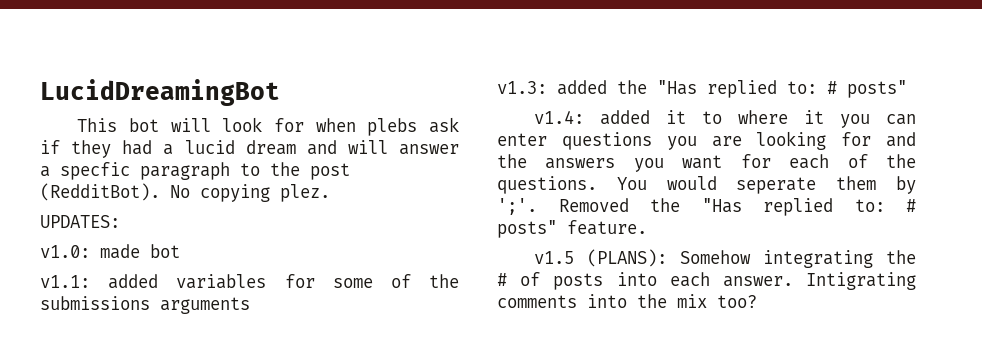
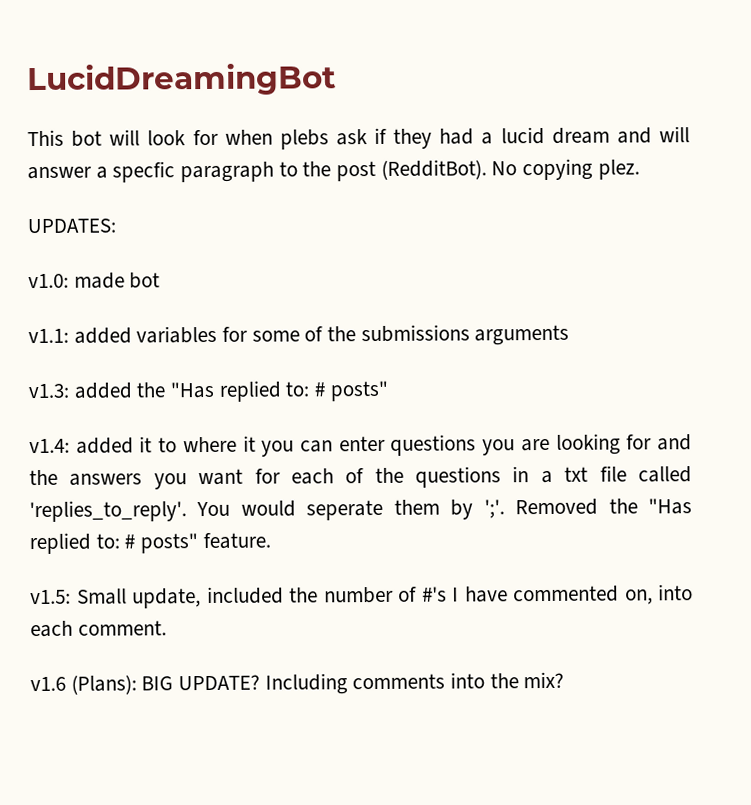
[497,176,597,194] questions. -> [415,465,692,488] [29,500,187,523] questions in a txt file called 'replies_to_reply'.
[534,249,916,268] [497,272,916,290] v1.5 (PLANS): Somehow integrating the # of posts into each answer. Intigrating -> [30,584,693,609] [30,620,167,638] [30,673,348,695] v1.5: Small update, included the number of #'s I have commented on, into each comment. // v1.6 (Plans): BIG UPDATE? Including
[677,294,757,308] mix too? -> [523,671,565,689] mix?

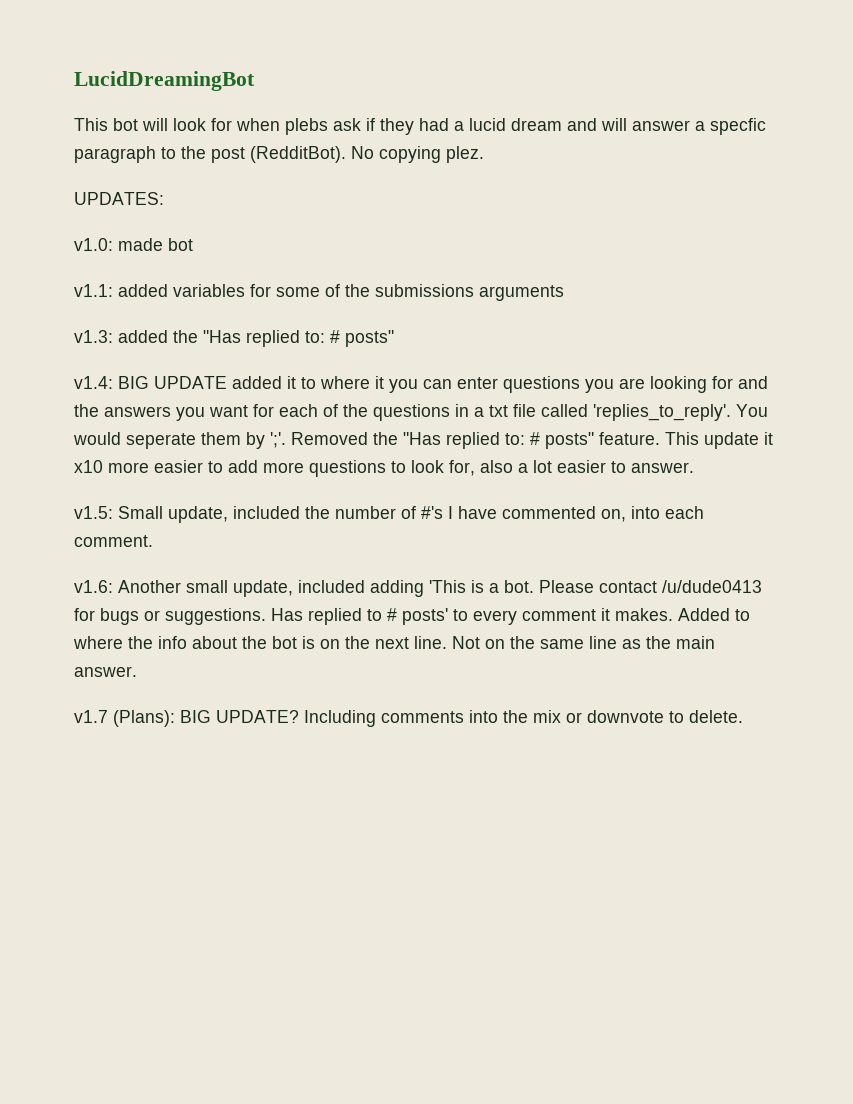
(70, 446) none -> [118,376,227,389] BIG UPDATE
(271, 541) none -> [665,432,773,449] [74,460,694,477] This update it x10 more easier to add more questions to look for, also a lot easier to answer.
[30,676,66,692] v1.6 -> [74,580,762,597] [74,608,750,625] [73,636,715,649] [74,666,137,677] [74,710,108,723] v1.6: Another small update, included adding 'This is a bot. Please contact /u/dude0413 for bugs or suggestions. Has replied to # posts' to every comment it makes. Added to where the info about the bot is on the next line. Not on the same line as the main answer. // v1.7
[523,671,565,689] mix? -> [533,710,743,723] mix or downvote to delete.

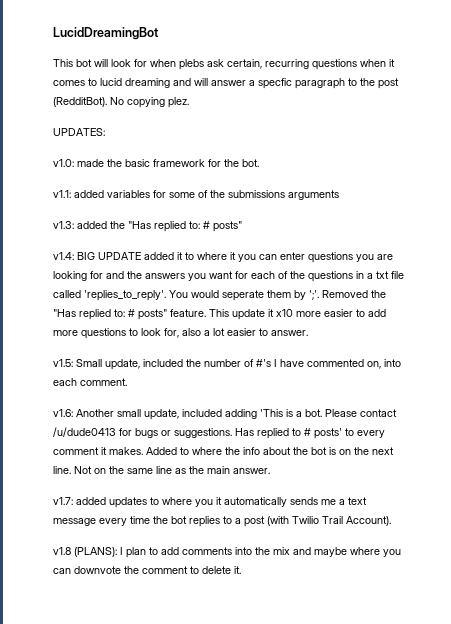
[366,118,562,135] if they had a lucid dream -> [227,59,395,70] [53,78,170,88] certain, recurring questions when it comes to lucid dreaming
[168,238,193,251] bot -> [107,159,259,167] the basic framework for the bot.
[74,710,743,727] v1.7 (Plans): BIG UPDATE? Including comments into the mix or downvote to delete. -> [53,497,367,508] [53,516,391,527] [53,547,401,558] [53,566,241,574] v1.7: added updates to where you it automatically sends me a text message every time the bot replies to a post (with Twilio Trail Account). // v1.8 (PLANS): I plan to add comments into the mix and maybe where you can downvote the comment to delete it.

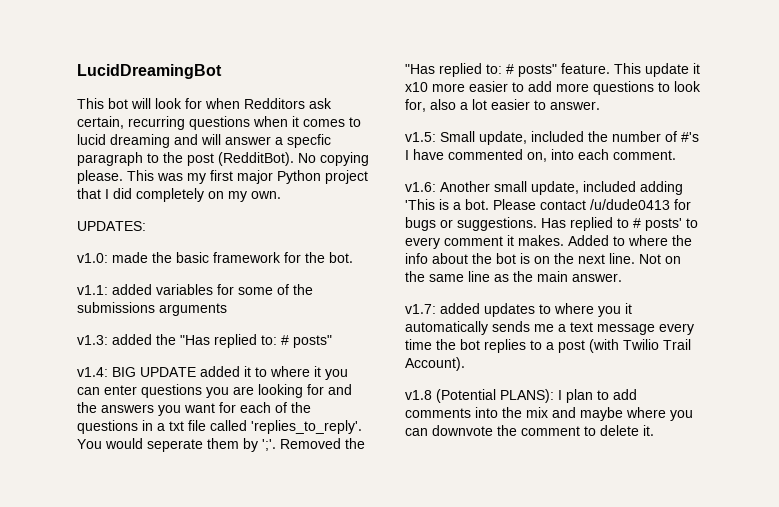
[179,59,204,70] plebs -> [244,98,305,109] Redditors
[168,97,189,108] plez. -> [77,170,368,184] [77,188,281,202] please. This was my first major Python project that I did completely on my own.
[74,547,117,557] (PLANS): -> [436,389,554,403] (Potential PLANS):

